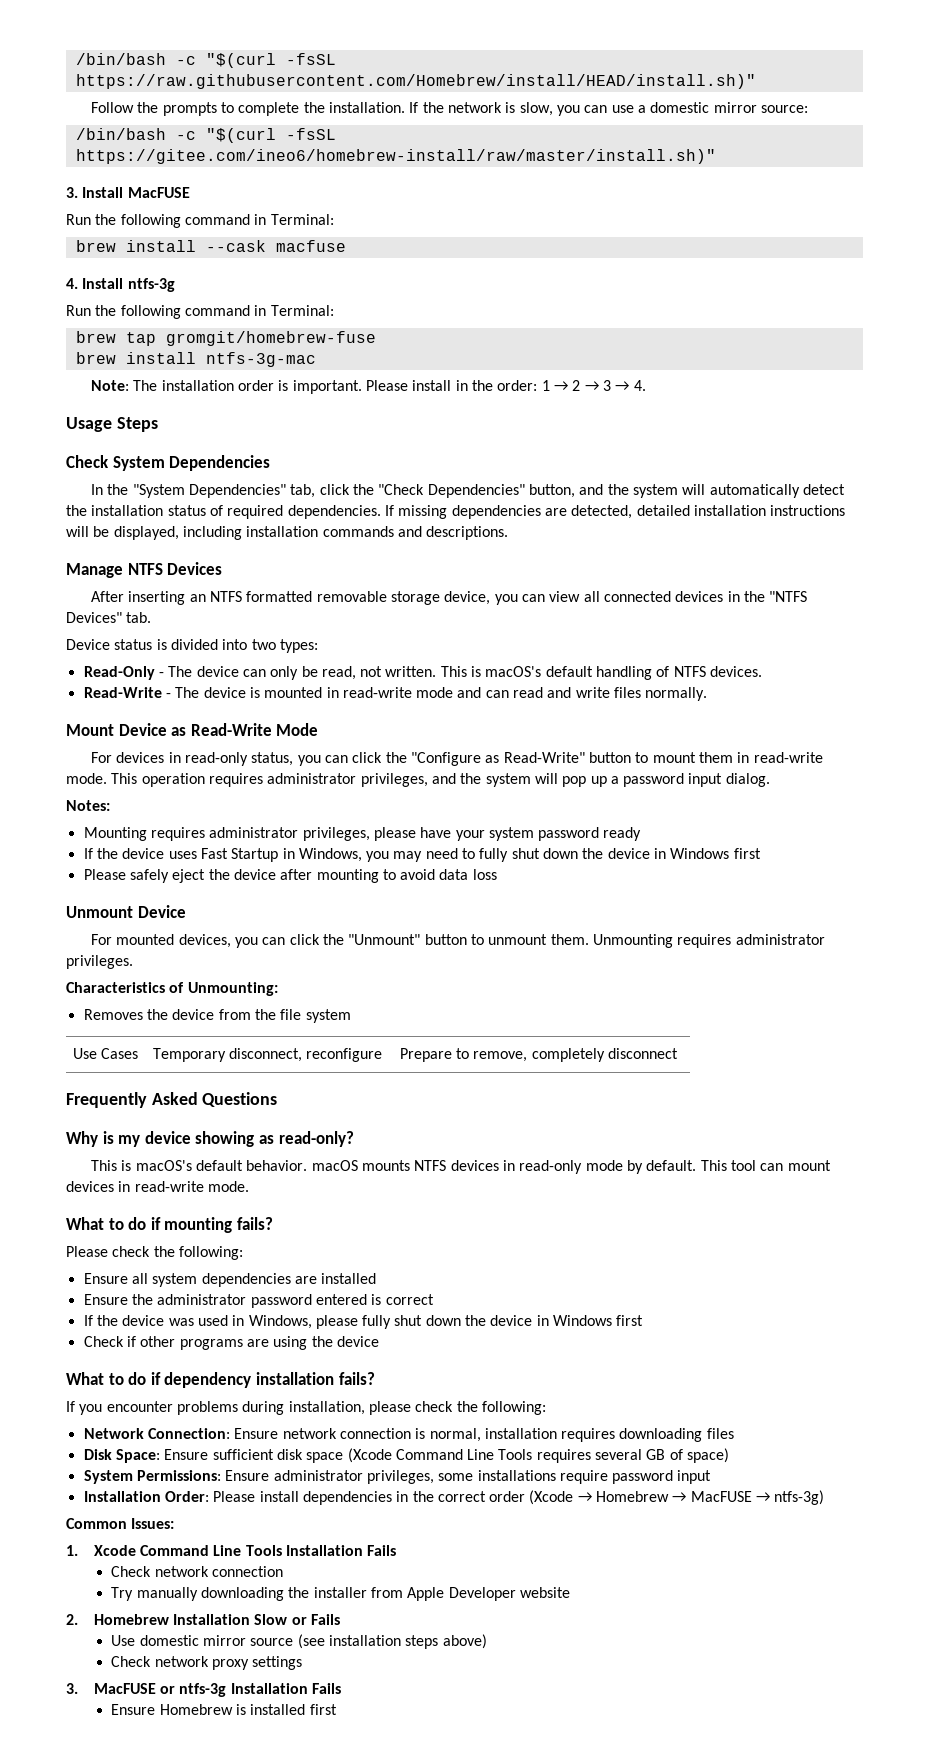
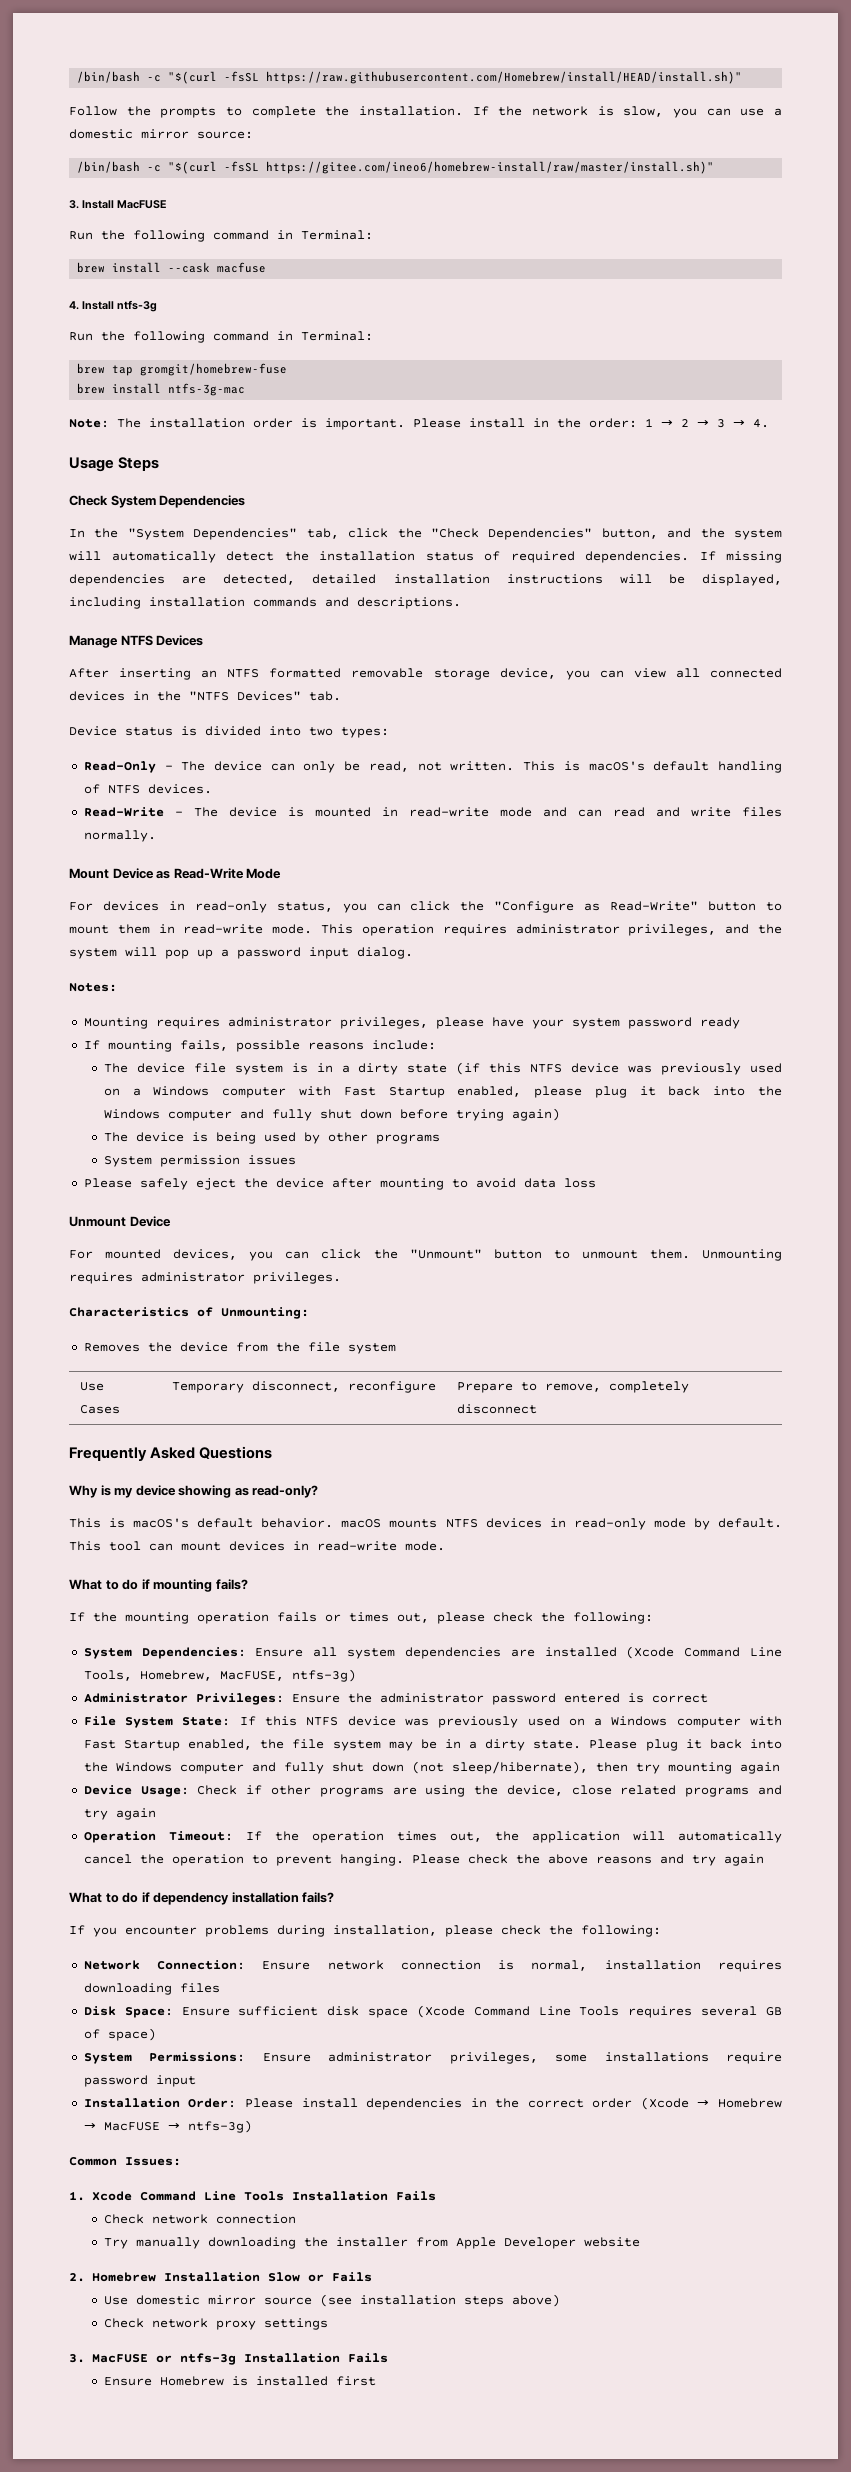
[96,848,761,862] the device uses Fast Startup in Windows, you may need to fully shut down the device in Windows first -> [107,1040,436,1052] [103,1062,783,1075] [103,1086,783,1098] [103,1108,560,1121] [103,1132,440,1144] [103,1155,296,1167] mounting fails, possible reasons include: // The device file system is in a dirty state (if this NTFS device was previously used on a Windows computer with Fast Startup enabled, please plug it back into the Windows computer and fully shut down before trying again) // The device is being used by other programs // System permission issues
[66,1246,243,1260] Please check the following: // -> [69,1612,653,1624] [83,1647,246,1659] If the mounting operation fails or times out, please check the following: // System Dependencies:
(377, 1278) // -> [626,1646,782,1659] [83,1669,356,1682] [83,1693,284,1705] (Xcode Command Line Tools, Homebrew, MacFUSE, ntfs-3g) // Administrator Privileges:
[83,1315,644,1329] If the device was used in Windows, please fully shut down the device in Windows first // -> [83,1716,782,1728] [83,1739,782,1751] [83,1761,780,1774] [83,1785,189,1797] File System State: If this NTFS device was previously used on a Windows computer with Fast Startup enabled, the file system may be in a dirty state. Please plug it back into the Windows computer and fully shut down (not sleep/hibernate), then try mounting again // Device Usage:
[336,1336,379,1347] device -> [506,1785,783,1797] [83,1808,156,1820] [83,1831,782,1843] [83,1854,764,1866] device, close related programs and try again // Operation Timeout: If the operation times out, the application will automatically cancel the operation to prevent hanging. Please check the above reasons and try again

